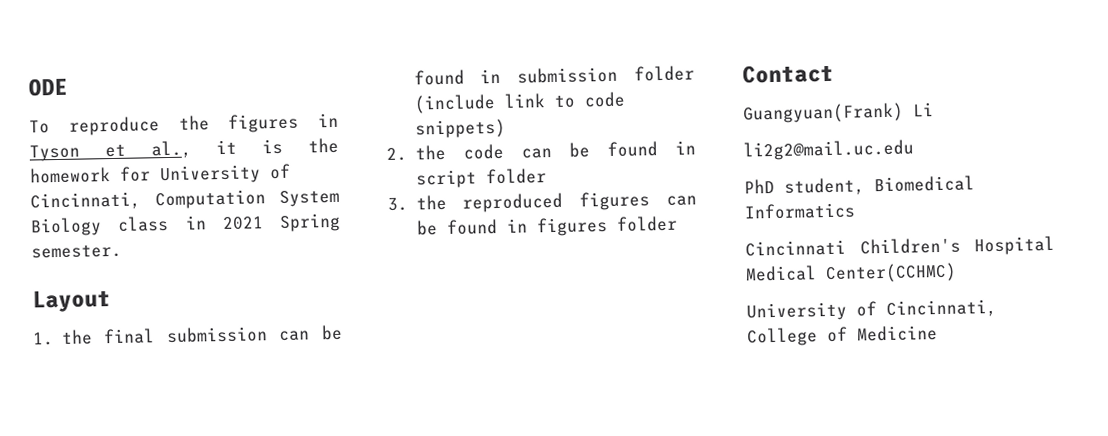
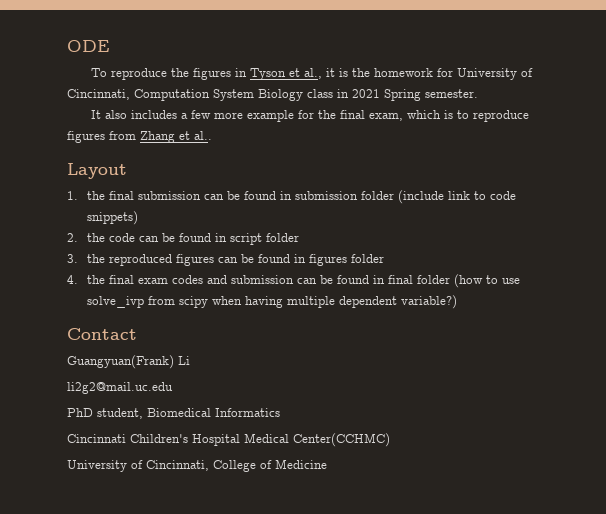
(122, 251) none -> [90,110,529,122] [67,131,212,143] // It also includes a few more example for the final exam, which is to reproduce figures from Zhang et al..
(678, 223) none -> [67,274,521,288] [87,295,458,309] // 4. the final exam codes and submission can be found in final folder (how to use solve_ivp from scipy when having multiple dependent variable?)

